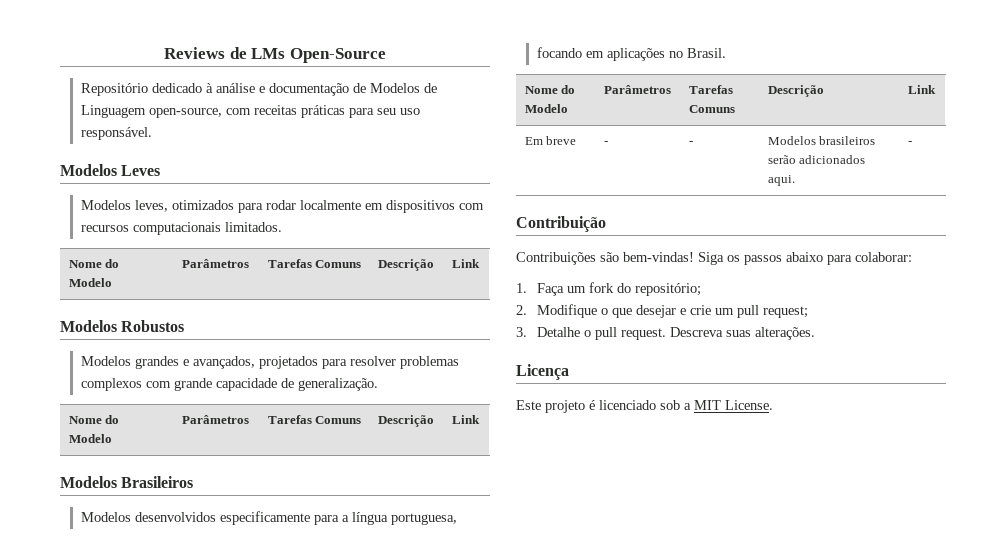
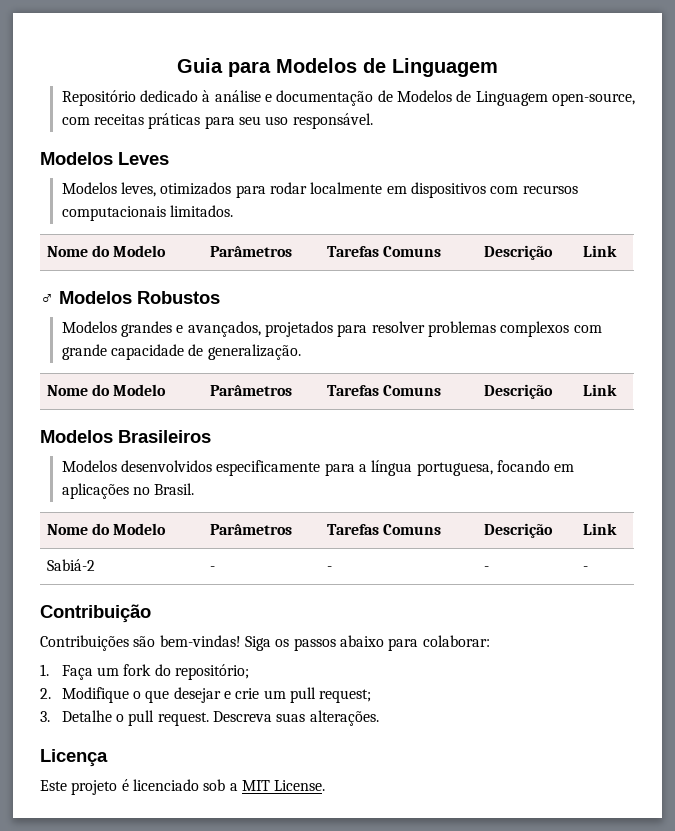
[164,47,386,63] Reviews de LMs Open-Source -> [177,58,498,77] Guia para Modelos de Linguagem
(480, 263) none -> [40,294,54,304] ♂
[524,136,577,145] [603,141,608,145] [688,141,693,145] [767,136,876,145] [767,155,866,164] [767,175,795,186] Em breve | - | - | Modelos brasileiros serão adicionados aqui. -> [46,559,95,571] [209,566,215,571] [326,566,332,571] [483,566,489,571] Sabiá-2 | - | - | -

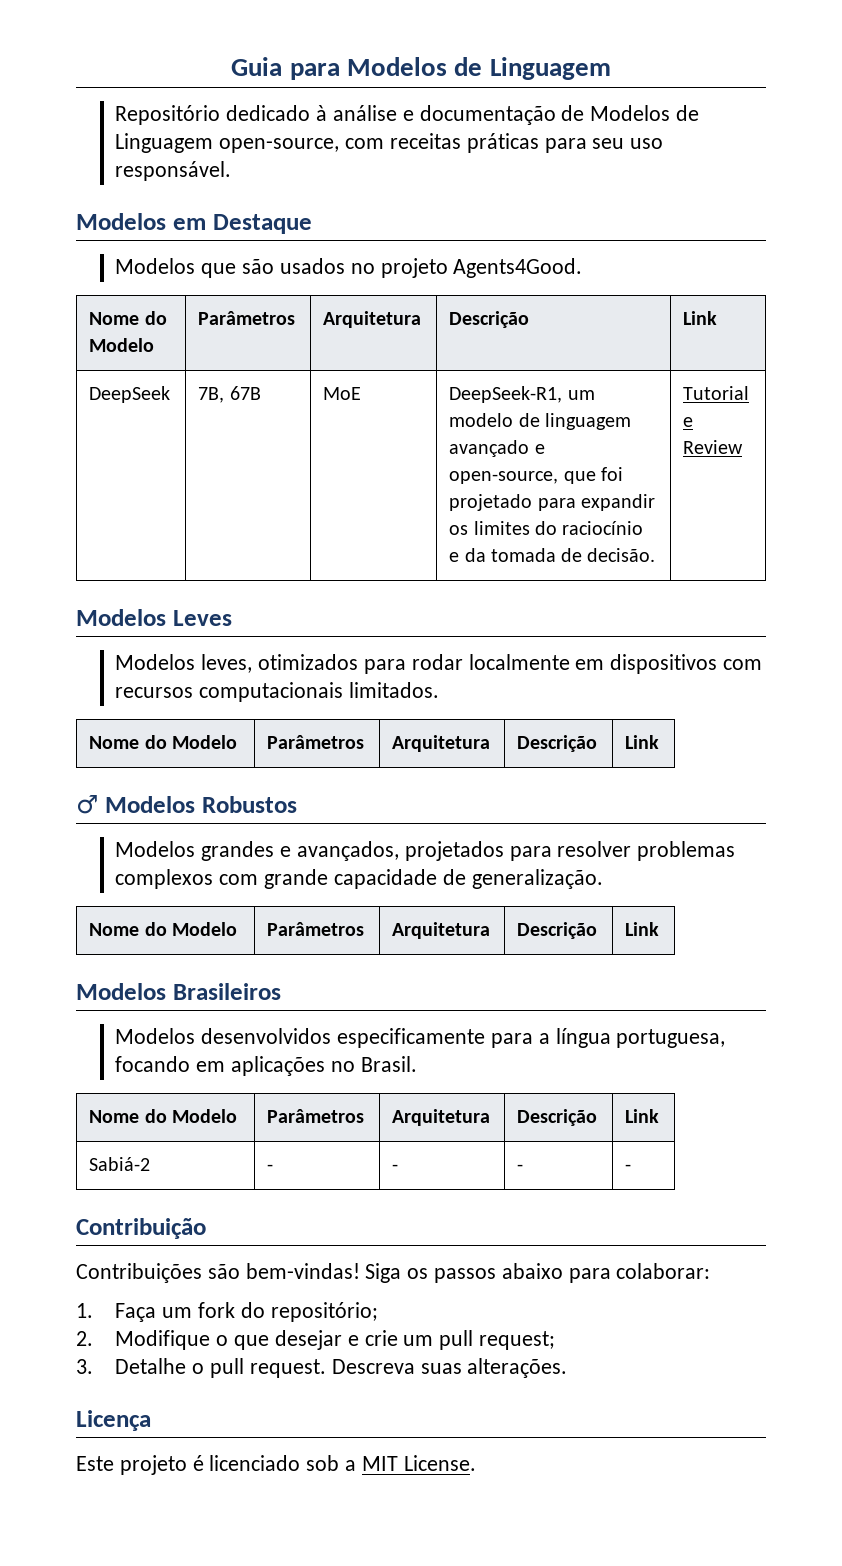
(373, 121) none -> [76,213,312,234] [115,258,583,278] [89,311,167,325] [89,338,155,352] [198,311,296,325] [323,311,422,328] [449,311,530,328] [683,311,718,325] [89,386,171,403] [198,386,261,403] [323,387,362,400] [449,386,595,403] [449,413,631,430] [449,440,545,457] [449,467,623,484] [449,494,655,511] [449,521,644,535] [449,548,656,562] [683,386,750,400] [683,417,694,427] [683,440,744,454] // Modelos em Destaque // Modelos que são usados no projeto Agents4Good. // Nome do Modelo | Parâmetros | Arquitetura | Descrição | Link // DeepSeek | 7B, 67B | MoE | DeepSeek-R1, um modelo de linguagem avançado e open-source, que foi projetado para expandir os limites do raciocínio e da tomada de decisão. | Tutorial e Review
[326,246,441,257] Tarefas Comuns -> [392,735,491,752] Arquitetura
[326,385,441,396] Tarefas Comuns -> [392,922,491,939] Arquitetura
[326,524,441,535] Tarefas Comuns -> [392,1109,491,1126] Arquitetura

